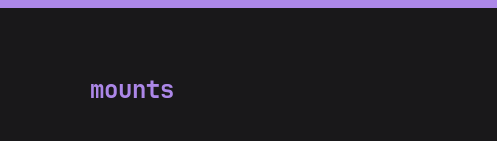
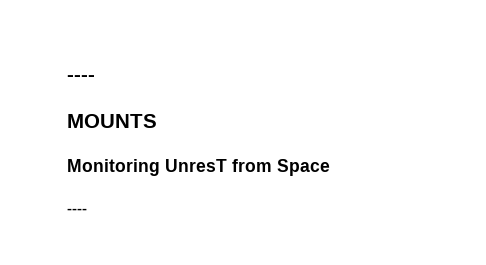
[90,80,174,98] mounts -> [67,75,95,81] [67,114,157,128] [67,159,330,176] [67,208,87,213] ---- // MOUNTS // Monitoring UnresT from Space // ----

